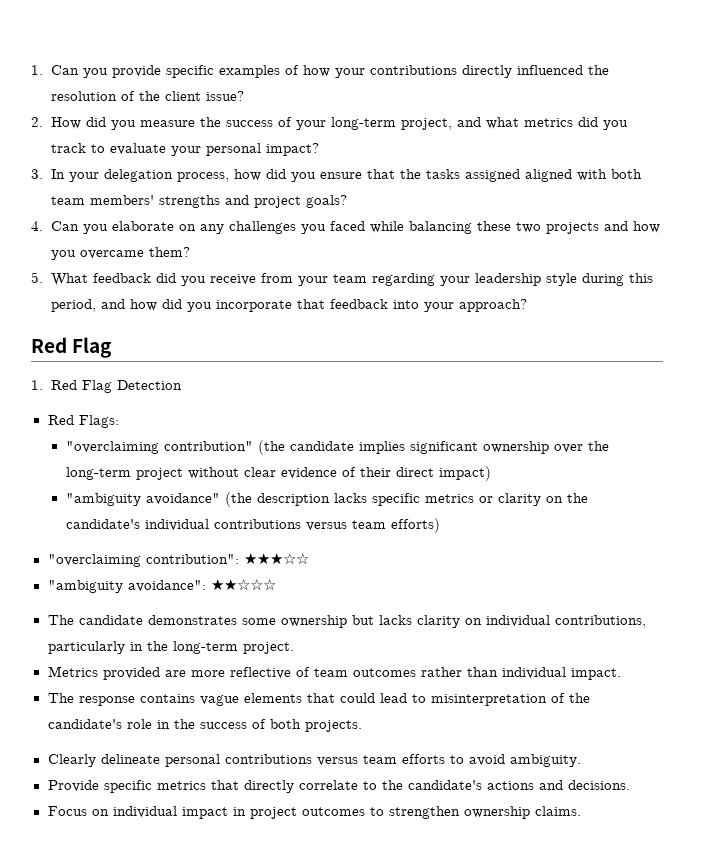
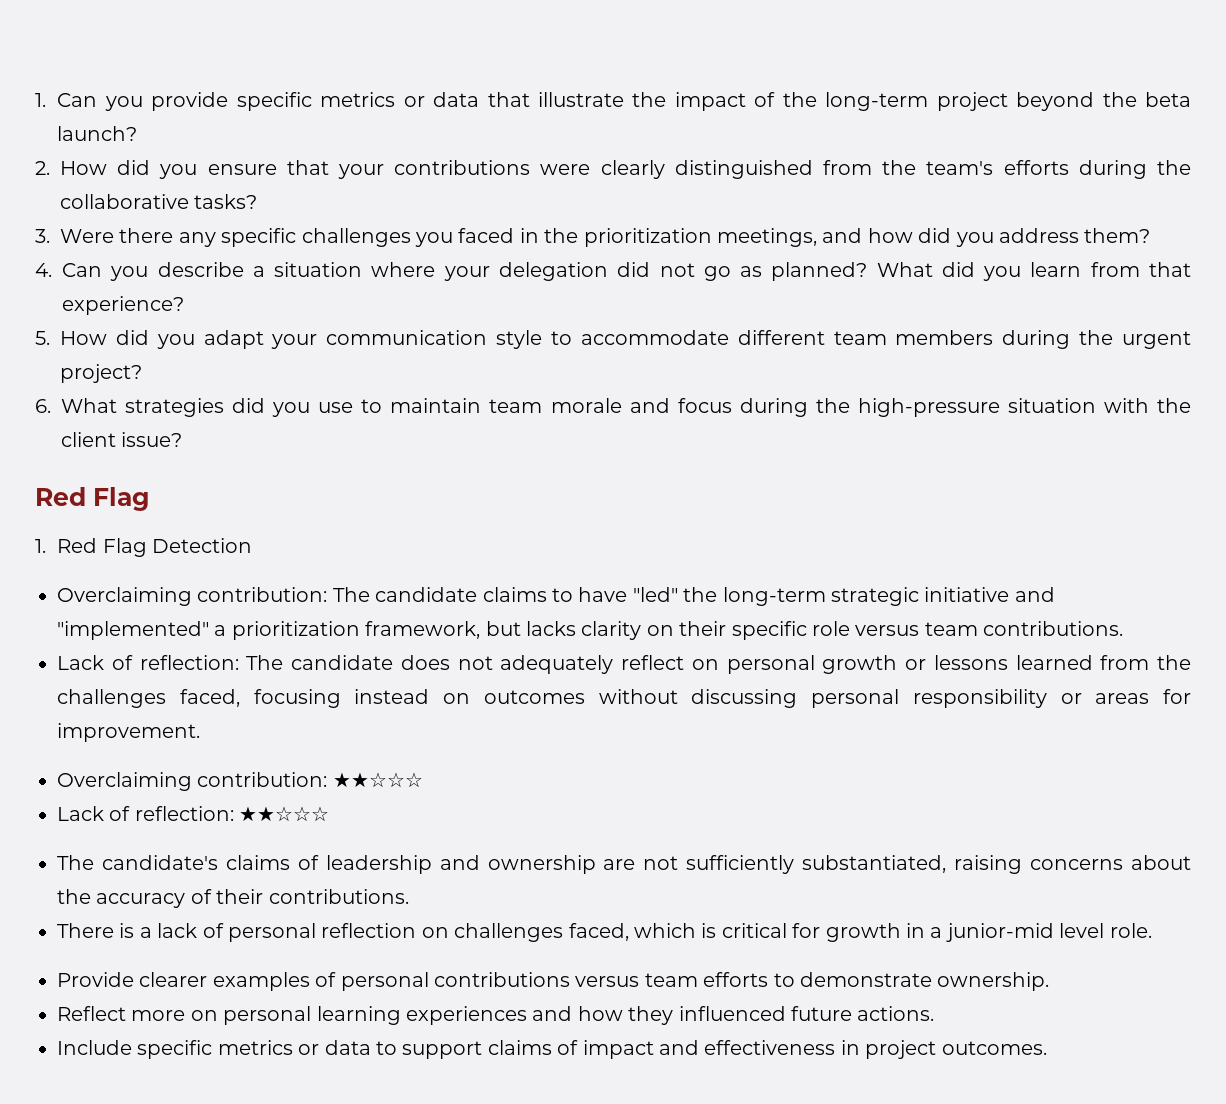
[218,65,609,78] [50,91,244,101] [31,117,628,130] [50,143,319,156] [31,169,642,182] [50,195,347,208] [31,221,660,234] [50,247,190,260] [31,272,653,286] [50,299,527,312] examples of how your contributions directly influenced the resolution of the client issue? // 2. How did you measure the success of your long-term project, and what metrics did you track to evaluate your personal impact? // 3. In your delegation process, how did you ensure that the tasks assigned aligned with both team members' strengths and project goals? // 4. Can you elaborate on any challenges you faced while balancing these two projects and how you overcame them? // 5. What feedback did you receive from your team regarding your leadership style during this period, and how did you incorporate that feedback into your approach? -> [320,92,1191,111] [57,126,138,141] [35,160,1192,179] [60,194,258,209] [35,228,1151,247] [35,262,1192,281] [62,296,184,315] [35,330,1191,349] [60,364,142,383] [35,398,1191,417] [61,432,183,447] metrics or data that illustrate the impact of the long-term project beyond the beta launch? // 2. How did you ensure that your contributions were clearly distinguished from the team's efforts during the collaborative tasks? // 3. Were there any specific challenges you faced in the prioritization meetings, and how did you address them? // 4. Can you describe a situation where your delegation did not go as planned? What did you learn from that experience? // 5. How did you adapt your communication style to accommodate different team members during the urgent project? // 6. What strategies did you use to maintain team morale and focus during the high-pressure situation with the client issue?
[47,415,119,428] [65,440,609,455] [65,466,491,481] [65,492,588,507] [65,518,440,533] [47,553,309,567] [47,579,276,593] [47,615,646,628] [47,641,294,654] [47,666,621,680] [47,693,590,706] [47,719,362,732] [47,754,160,767] Red Flags: // "overclaiming contribution" (the candidate implies significant ownership over the long-term project without clear evidence of their direct impact) // "ambiguity avoidance" (the description lacks specific metrics or clarity on the candidate's individual contributions versus team efforts) // "overclaiming contribution": ★★★☆☆ // "ambiguity avoidance": ★★☆☆☆ // The candidate demonstrates some ownership but lacks clarity on individual contributions, particularly in the long-term project. // Metrics provided are more reflective of team outcomes rather than individual impact. // The response contains vague elements that could lead to misinterpretation of the candidate's role in the success of both projects. // Clearly delineate -> [57,587,1055,606] [57,621,1124,640] [57,655,1191,674] [57,689,1191,708] [57,723,200,742] [57,772,423,791] [57,806,330,822] [57,855,1191,874] [57,889,409,908] [57,923,1152,942] [57,972,337,991] Overclaiming contribution: The candidate claims to have "led" the long-term strategic initiative and "implemented" a prioritization framework, but lacks clarity on their specific role versus team contributions. // Lack of reflection: The candidate does not adequately reflect on personal growth or lessons learned from the challenges faced, focusing instead on outcomes without discussing personal responsibility or areas for improvement. // Overclaiming contribution: ★★☆☆☆ // Lack of reflection: ★★☆☆☆ // The candidate's claims of leadership and ownership are not sufficiently substantiated, raising concerns about the accuracy of their contributions. // There is a lack of personal reflection on challenges faced, which is critical for growth in a junior-mid level role. // Provide clearer examples of
[468,754,581,767] [47,780,630,793] [47,806,581,819] avoid ambiguity. // Provide specific metrics that directly correlate to the candidate's actions and decisions. // Focus on individual impact in project outcomes to strengthen ownership claims. -> [799,972,1050,991] [57,1006,935,1025] [57,1040,1047,1059] demonstrate ownership. // Reflect more on personal learning experiences and how they influenced future actions. // Include specific metrics or data to support claims of impact and effectiveness in project outcomes.

